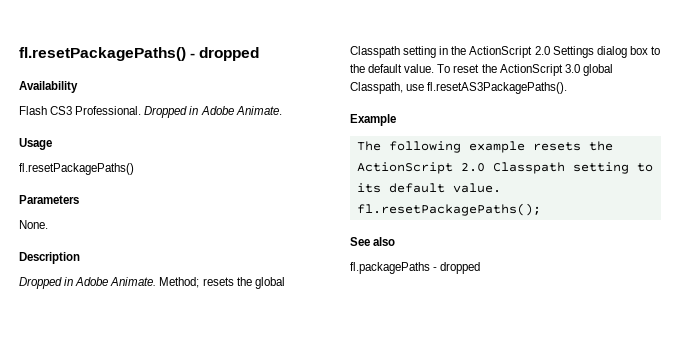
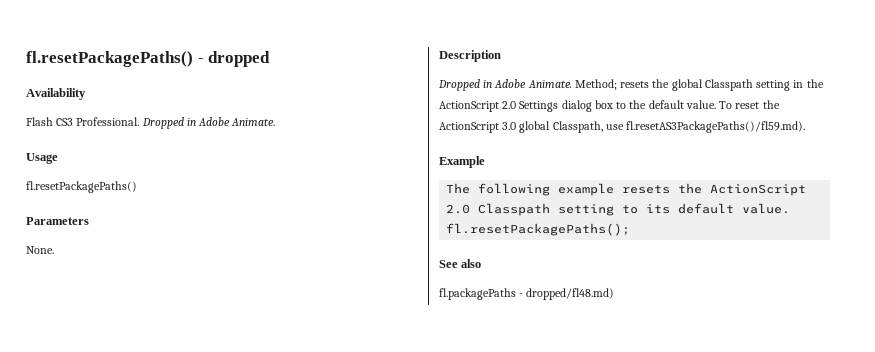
[427,82,568,94] fl.resetAS3PackagePaths(). -> [626,121,806,133] fl.resetAS3PackagePaths()/fl59.md).
[440,262,481,274] dropped -> [526,288,615,300] dropped/fl48.md)

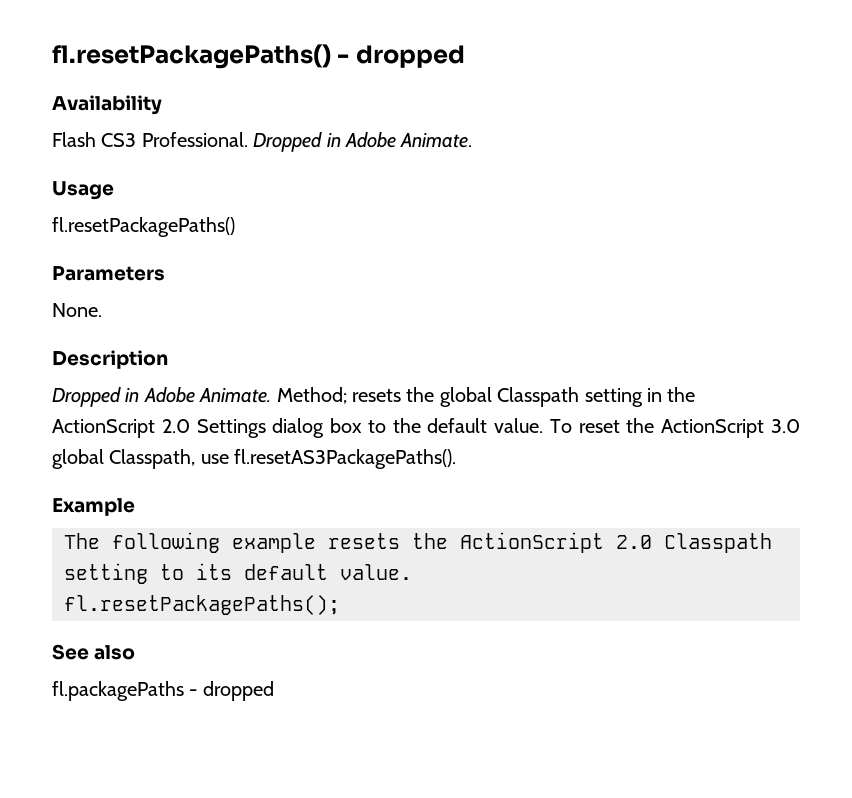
[626,121,806,133] fl.resetAS3PackagePaths()/fl59.md). -> [234,449,457,469] fl.resetAS3PackagePaths().
[526,288,615,300] dropped/fl48.md) -> [202,681,274,701] dropped

